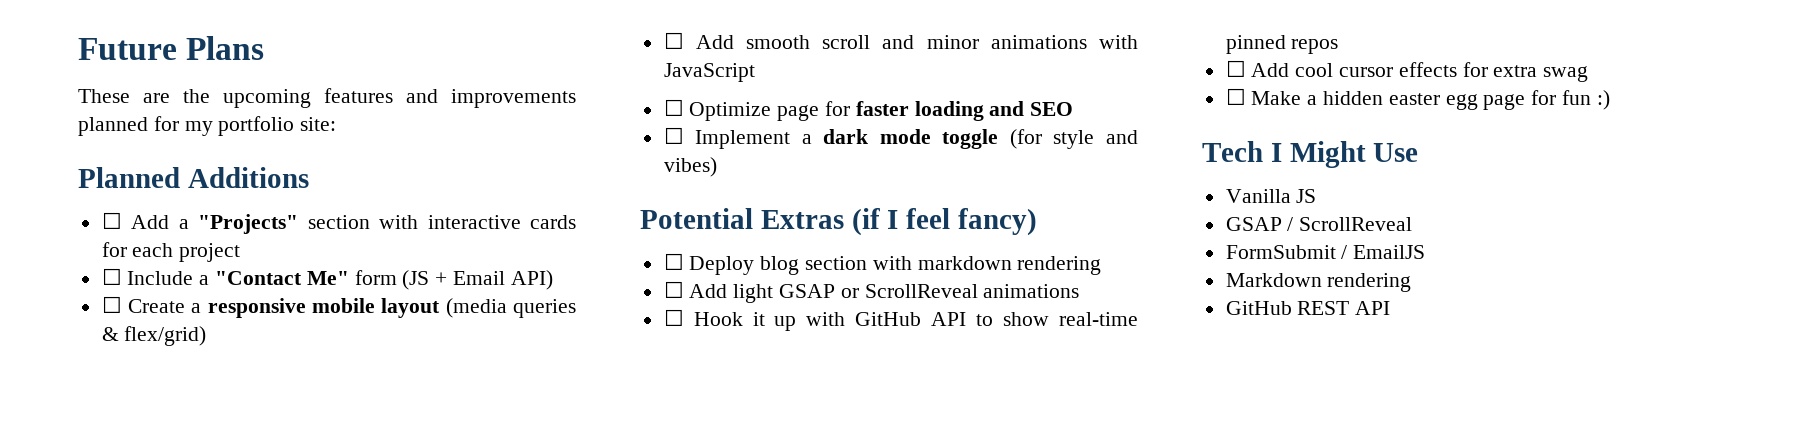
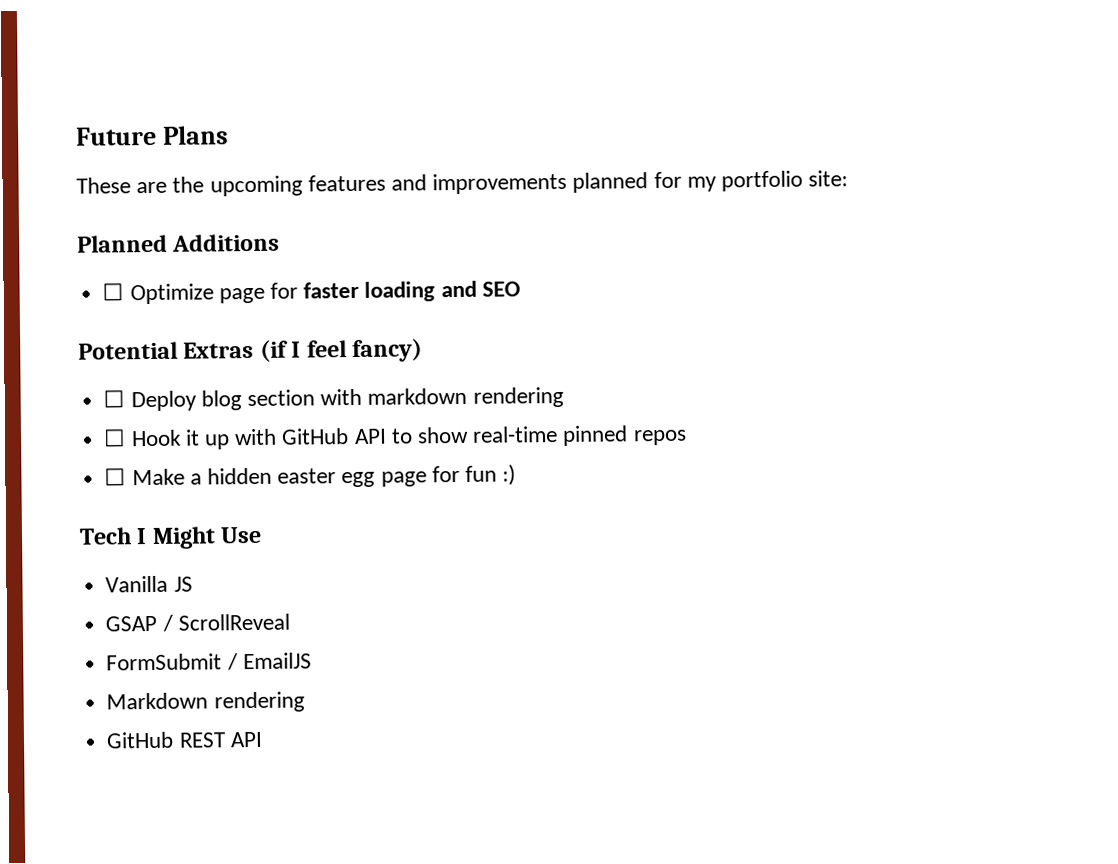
[101,212,576,234] [101,242,241,262] [101,268,553,290] [101,296,576,318] [101,326,207,346] [663,32,1138,49] [663,63,755,82] // ☐ Add a "Projects" section with interactive cards for each project // ☐ Include a "Contact Me" form (JS + Email API) // ☐ Create a responsive mobile layout (media queries & flex/grid) // ☐ Add smooth scroll and minor animations with JavaScript -> (281, 242) none
[663,127,1138,149] [663,157,717,177] // ☐ Implement a dark mode toggle (for style and vibes) -> (521, 289) none
[663,281,1080,303] // ☐ Add light GSAP or ScrollReveal animations -> (564, 397) none
[1225,60,1589,82] // ☐ Add cool cursor effects for extra swag -> (687, 437) none

